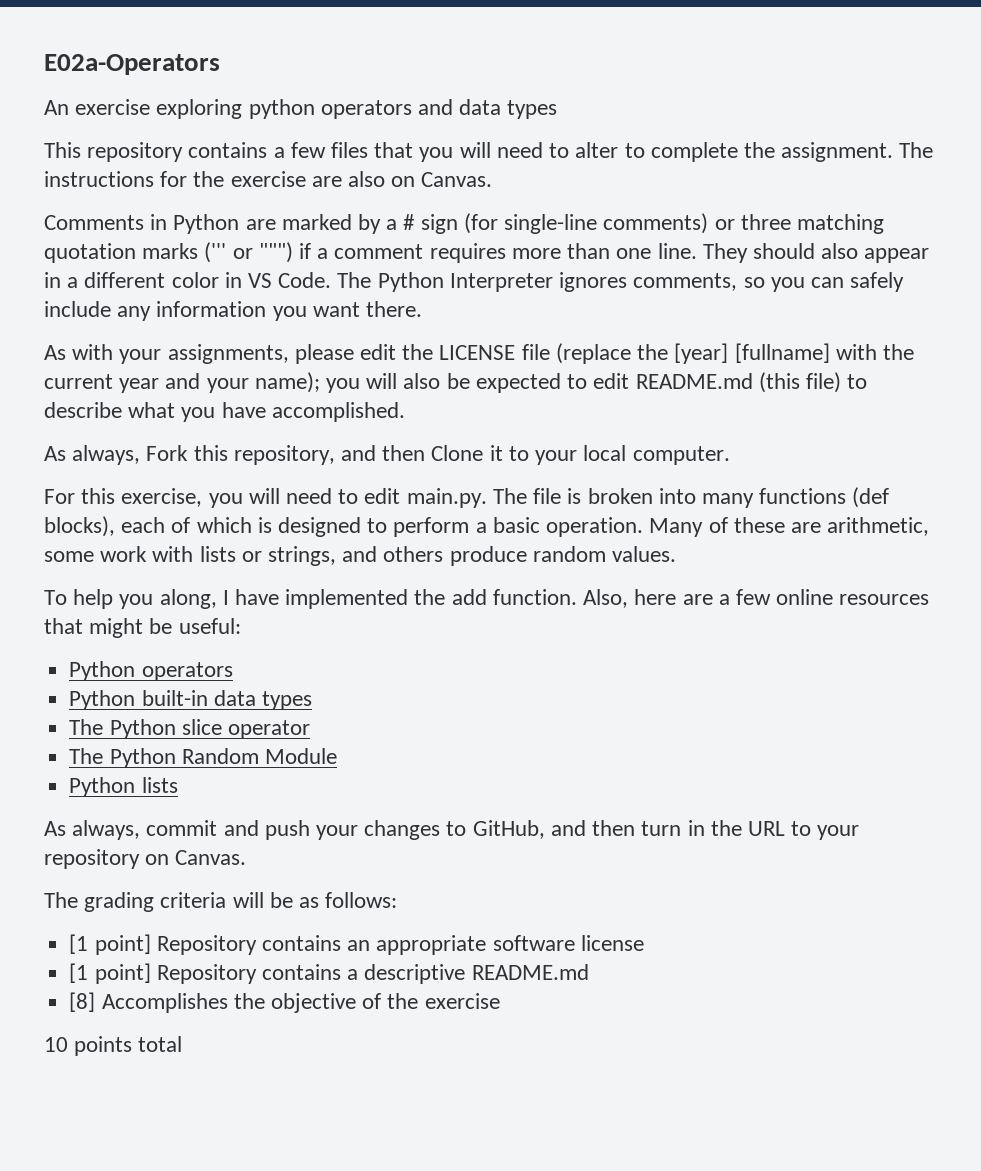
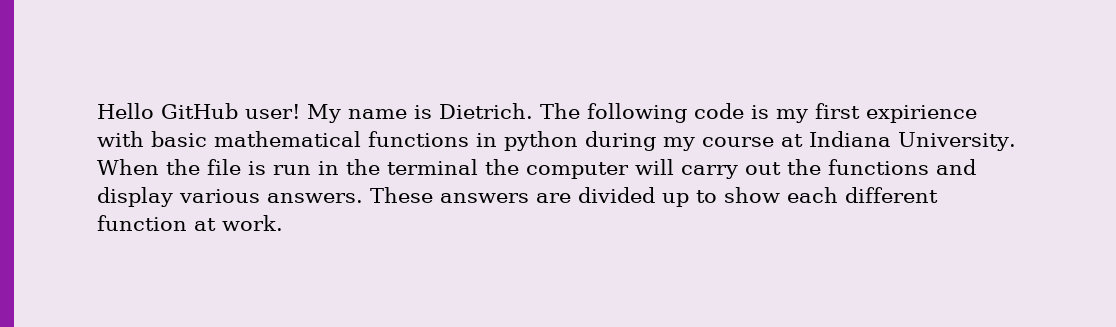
[44,54,220,75] [44,99,558,119] [44,142,934,162] [44,171,493,187] [44,213,884,234] [44,242,930,263] [44,272,905,292] [44,301,423,321] [44,343,914,364] [44,372,868,393] [44,402,405,422] [44,445,730,465] [44,487,890,508] [44,516,930,537] [44,546,677,566] [44,589,930,609] [44,618,241,638] [69,661,233,681] [69,690,312,710] [69,719,310,739] [69,748,337,768] [69,777,178,797] [44,820,860,840] [44,849,247,869] [44,892,398,912] [69,934,644,955] [69,963,589,984] [69,992,500,1013] [44,1036,183,1056] E02a-Operators // An exercise exploring python operators and data types // This repository contains a few files that you will need to alter to complete the assignment. The instructions for the exercise are also on Canvas. // Comments in Python are marked by a # sign (for single-line comments) or three matching quotation marks (''' or """) if a comment requires more than one line. They should also appear in a different color in VS Code. The Python Interpreter ignores comments, so you can safely include any information you want there. // As with your assignments, please edit the LICENSE file (replace the [year] [fullname] with the current year and your name); you will also be expected to edit README.md (this file) to describe what you have accomplished. // As always, Fork this repository, and then Clone it to your local computer. // For this exercise, you will need to edit main.py. The file is broken into many functions (def blocks), each of which is designed to perform a basic operation. Many of these are arithmetic, some work with lists or strings, and others produce random values. // To help you along, I have implemented the add function. Also, here are a few online resources that might be useful: // Python operators // Python built-in data types // The Python slice operator // The Python Random Module // Python lists // As always, commit and push your changes to GitHub, and then turn in the URL to your repository on Canvas. // The grading criteria will be as follows: // [1 point] Repository contains an appropriate software license // [1 point] Repository contains a descriptive README.md // [8] Accomplishes the objective of the exercise // 10 points total -> [97,103,977,123] [97,131,1016,151] [97,159,976,179] [97,187,938,207] [97,215,283,231] Hello GitHub user! My name is Dietrich. The following code is my first expirience with basic mathematical functions in python during my course at Indiana University. When the file is run in the terminal the computer will carry out the functions and display various answers. These answers are divided up to show each different function at work.

